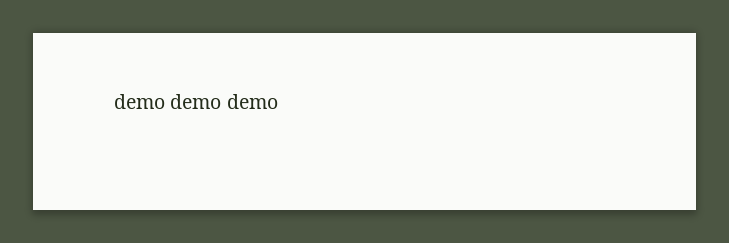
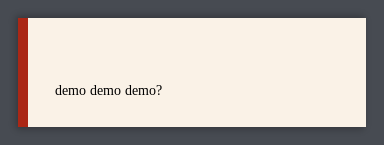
[114,94,278,109] demo demo demo -> [55,85,162,95] demo demo demo?

